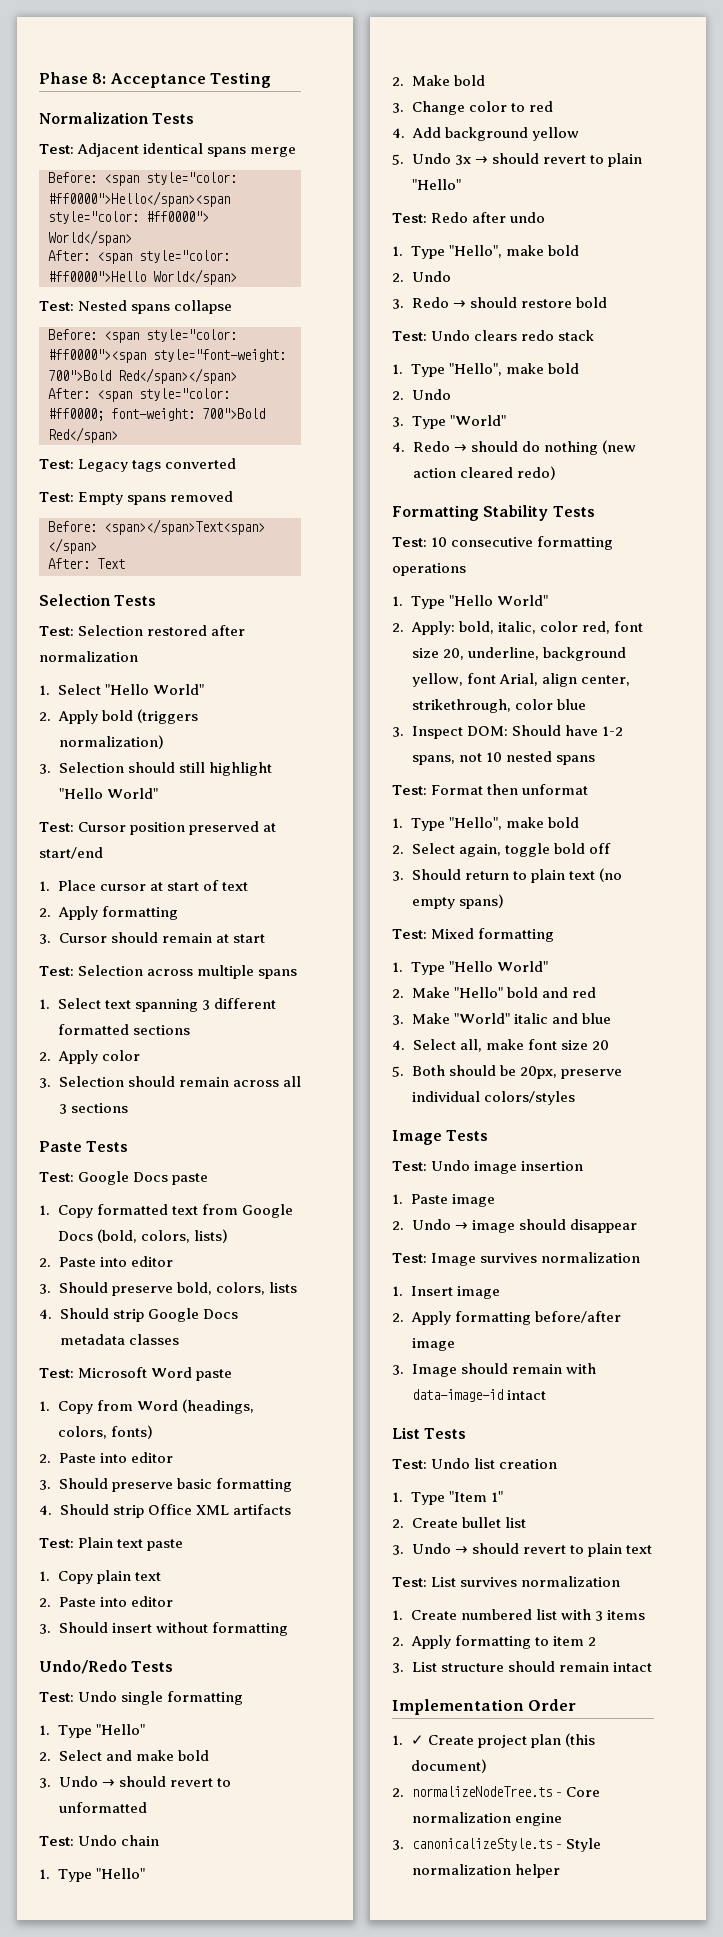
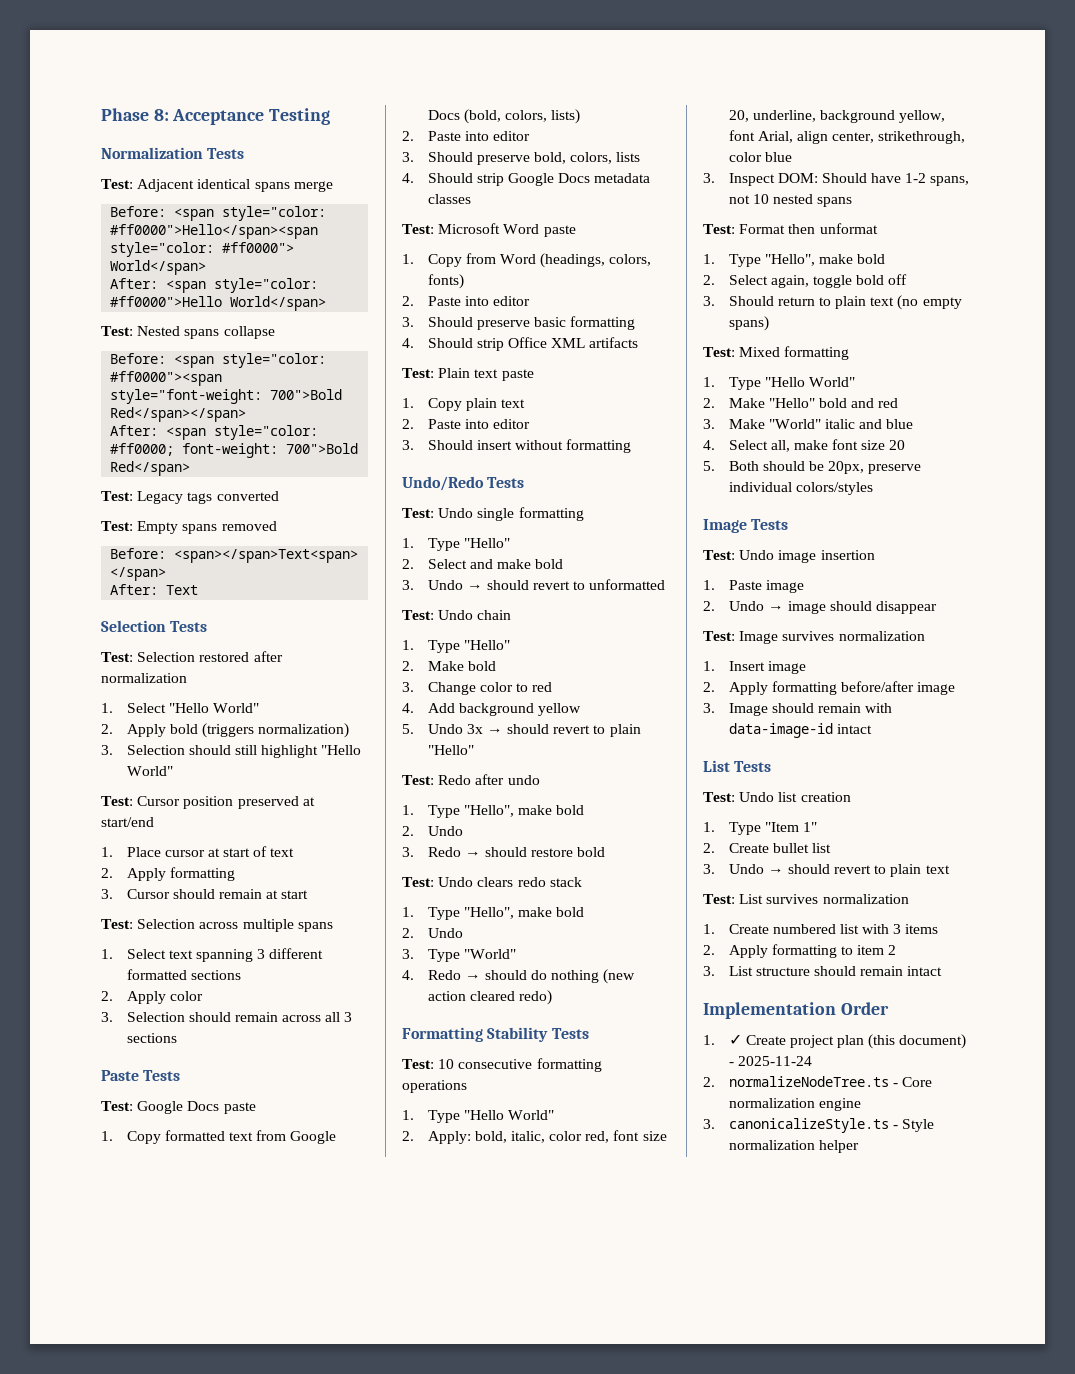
(487, 1766) none -> [728,1056,812,1066] - 2025-11-24

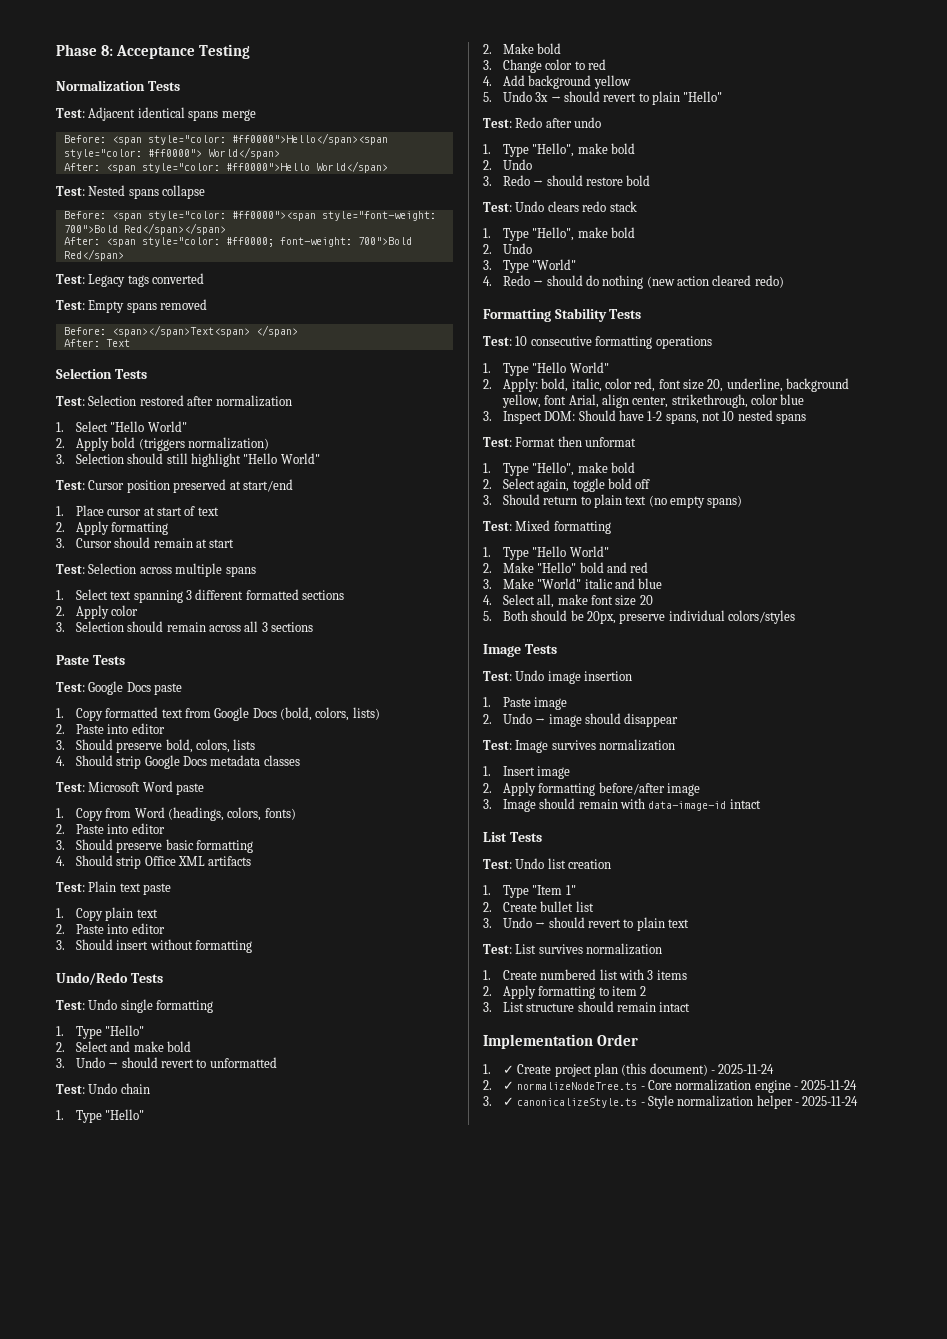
(715, 1082) none -> [502,1081,514,1090] ✓
[703,1119,715,1129] // 3. -> [794,1080,858,1090] [483,1096,514,1106] - 2025-11-24 // 3. ✓
(859, 1146) none -> [795,1096,859,1106] - 2025-11-24

